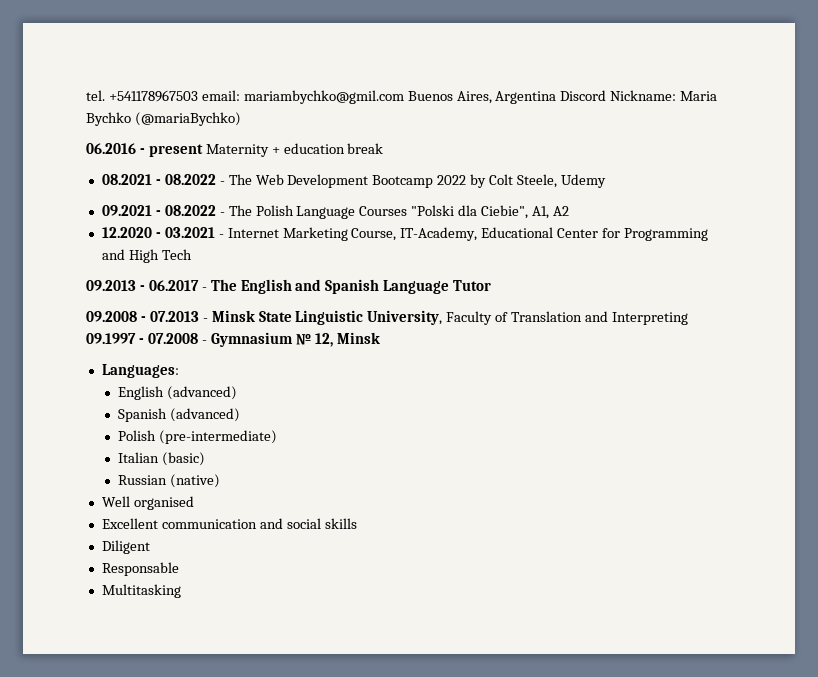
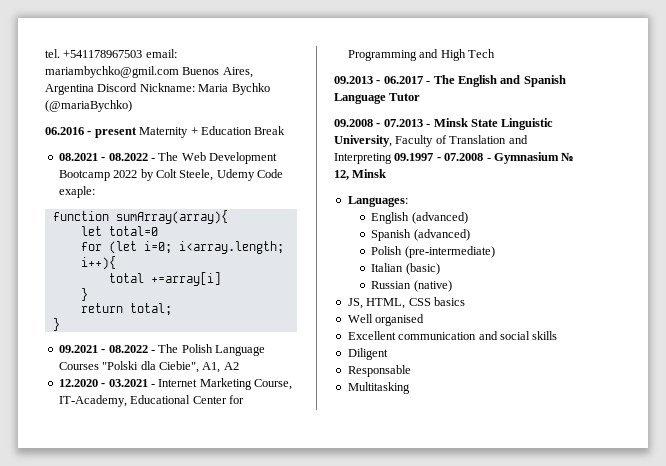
[283,143,384,154] education break -> [200,126,286,135] Education Break
(606, 181) none -> [257,169,283,178] [58,186,95,198] [52,210,228,224] [80,226,158,236] [80,241,284,254] [80,256,116,270] [108,272,221,286] [80,288,88,301] [80,303,172,316] [52,318,60,331] Code exaple: // function sumArray(array){ // let total=0 // for (let i=0; i<array.length; i++){ // total +=array[i] // } // return total; // }
(221, 481) none -> [347,297,465,309] // JS, HTML, CSS basics

